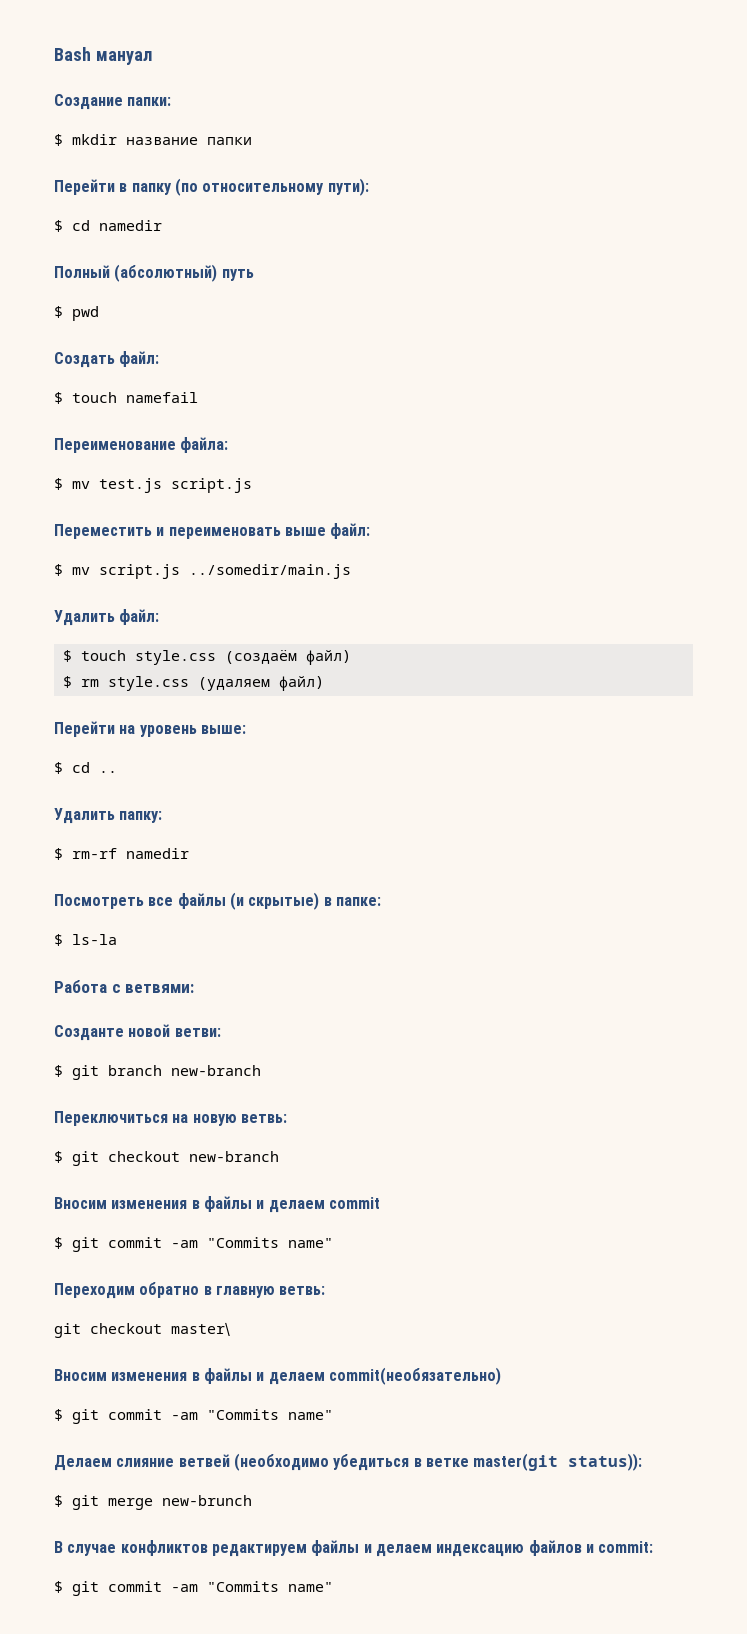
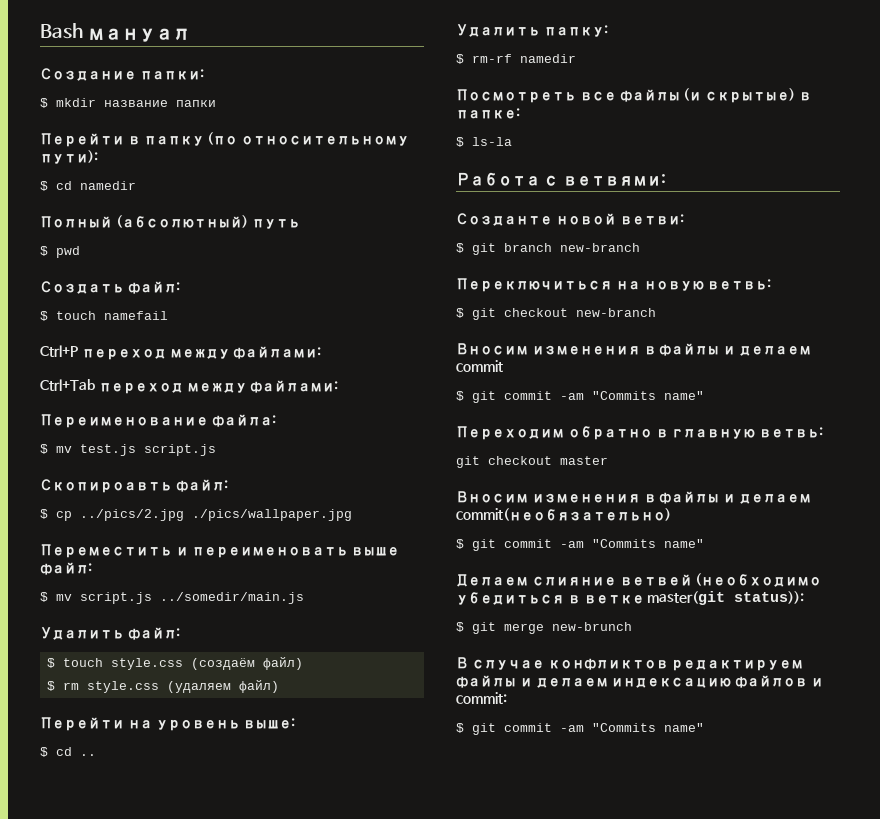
(198, 397) none -> [40,345,322,360] [40,379,339,394] // Ctrl+P переход между файлами: // Ctrl+Tab переход между файлами:
(252, 485) none -> [40,479,228,493] [40,509,352,521] // Скопироавть файл: // $ cp ../pics/2.jpg ./pics/wallpaper.jpg
[171,1322,230,1336] master\ -> [560,456,608,465] master

